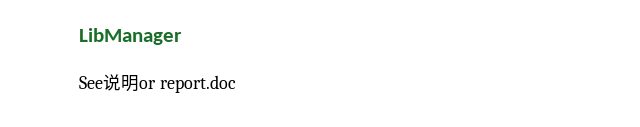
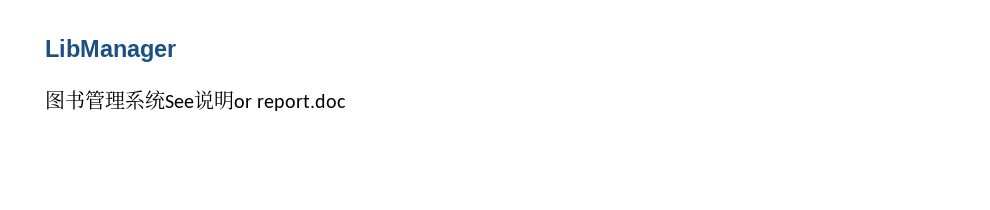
(182, 36) none -> [45,90,165,110] 图书管理系统

